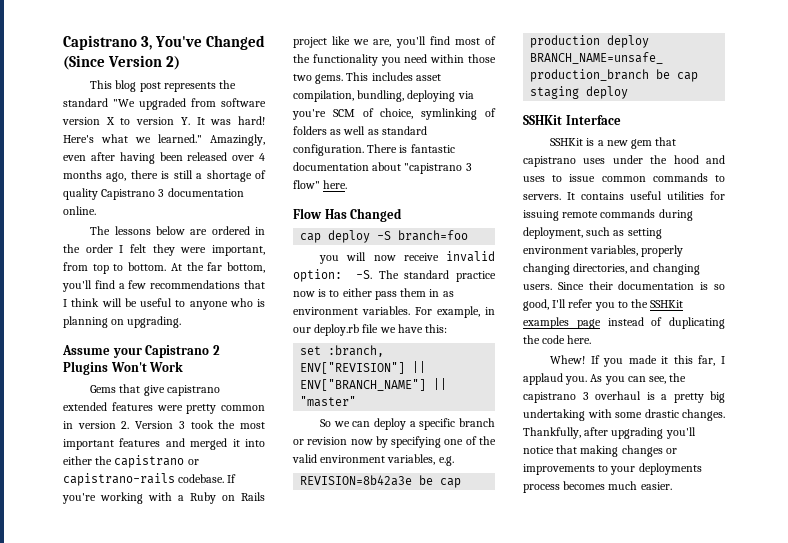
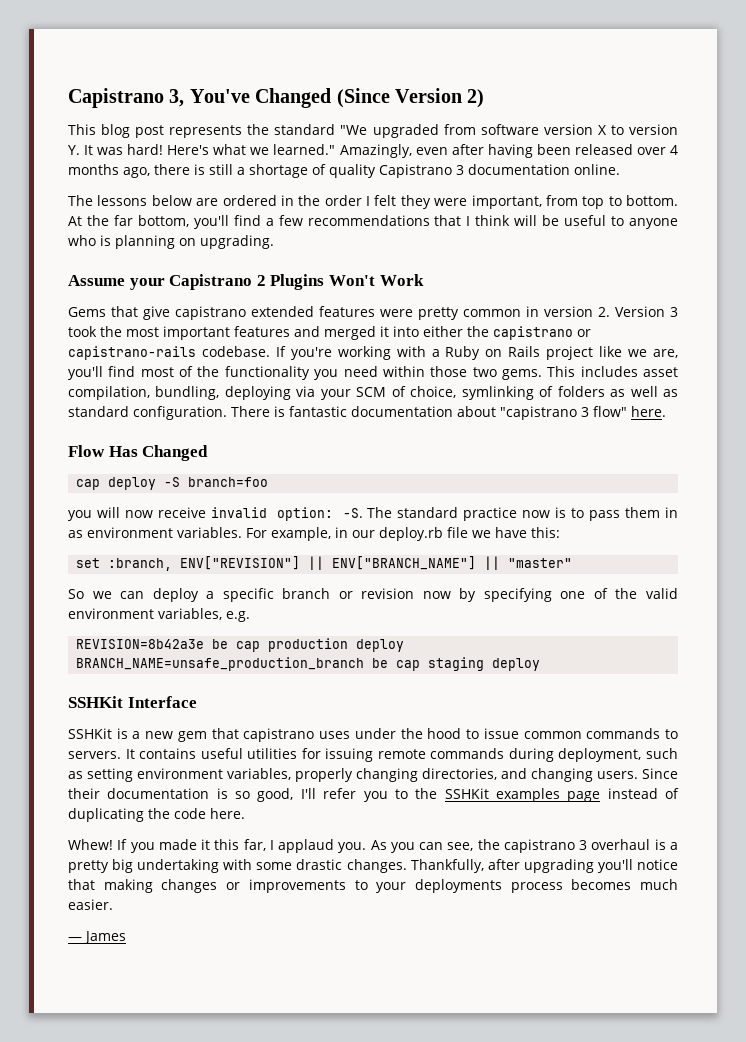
[292,109,326,120] you're -> [320,389,351,400] your
[342,288,372,297] either -> (585, 513) none
[706,155,725,164] [523,176,545,182] and uses -> (462, 733) none
(672, 486) none -> [68,931,126,944] // — James

